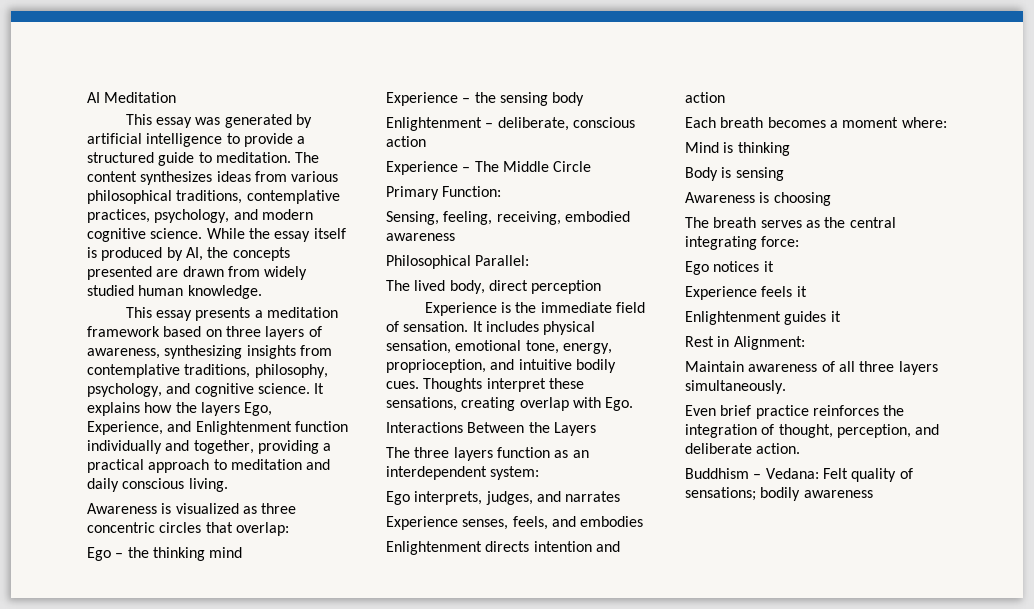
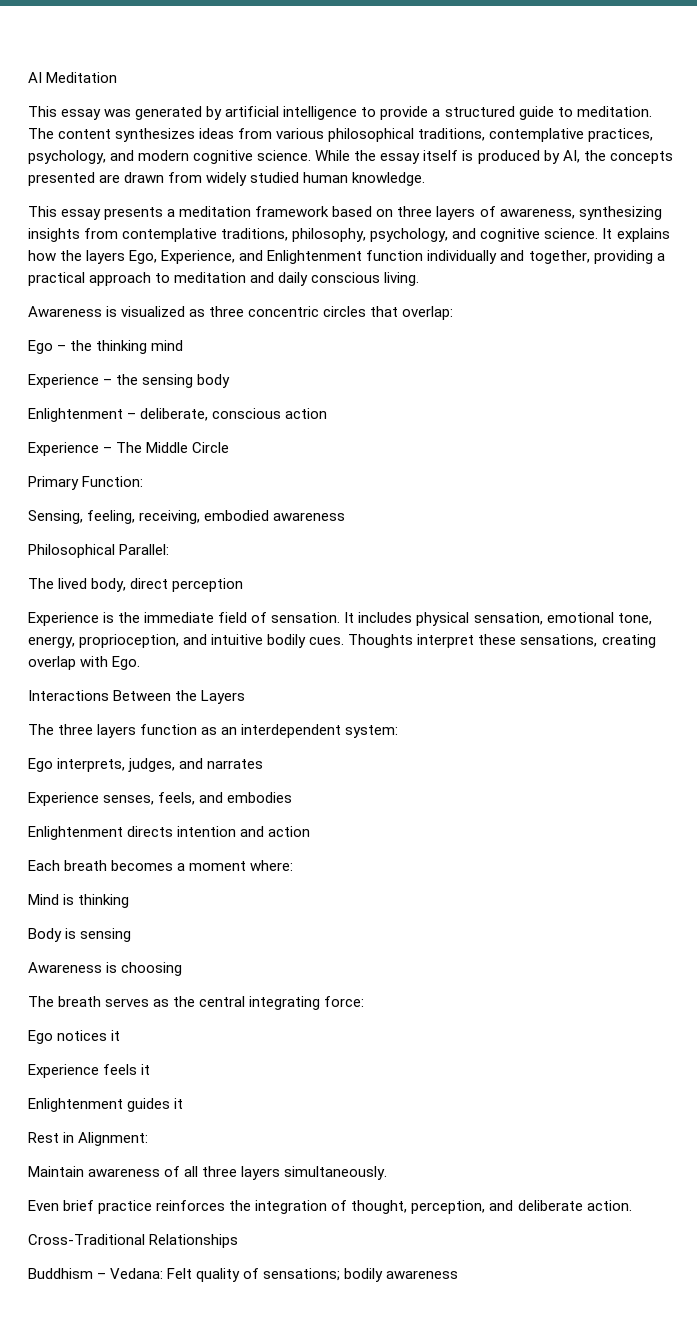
(801, 448) none -> [28,1234,239,1248] // Cross-Traditional Relationships

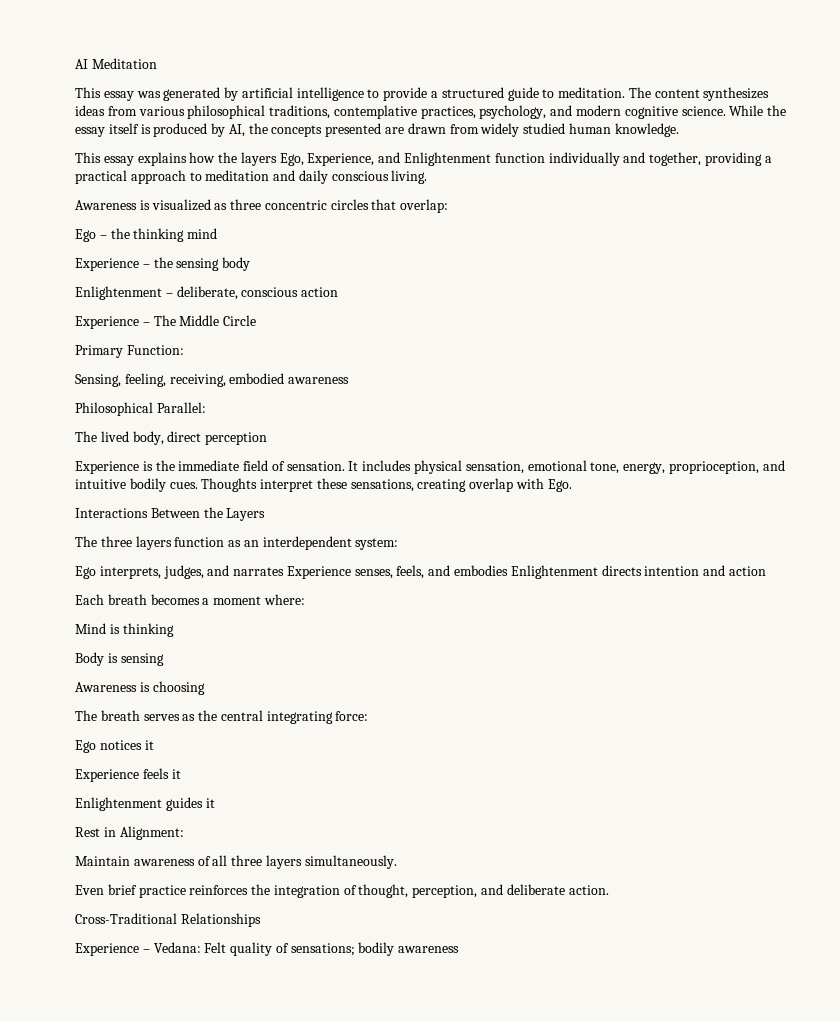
[104,206,662,220] [28,228,613,242] presents a meditation framework based on three layers of awareness, synthesizing insights from contemplative traditions, philosophy, psychology, and cognitive science. It -> (134, 161) none
(264, 764) // -> (285, 571) none
(293, 797) // -> (509, 570) none
[28,1268,93,1279] Buddhism -> [75,943,139,956] Experience

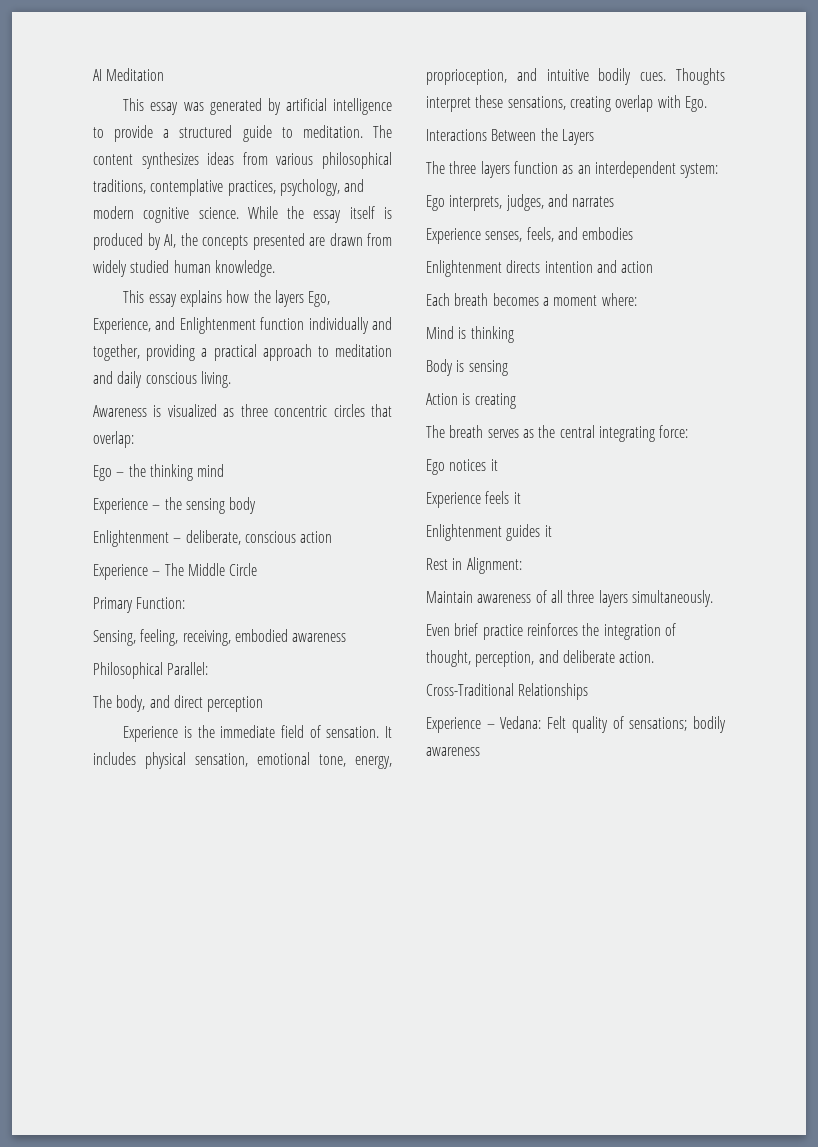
[100,431,164,445] lived body, -> [116,695,170,712] body, and
(285, 571) none -> (615, 201) //
(509, 570) none -> (634, 233) //
[75,681,205,695] Awareness is choosing -> [426,393,516,409] Action is creating

